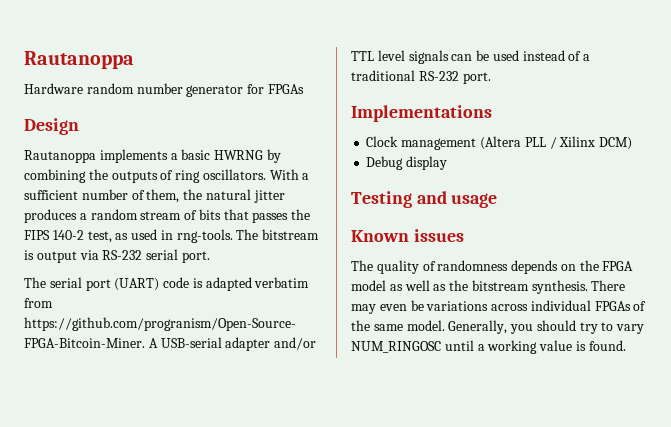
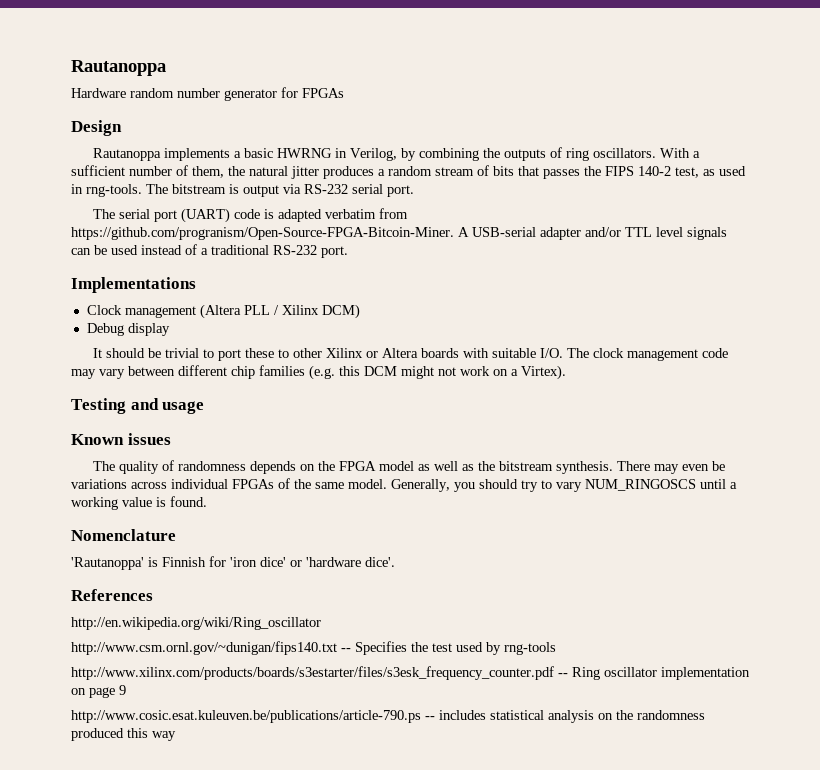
(264, 155) none -> [335,148,398,161] in Verilog,
(448, 163) none -> [93,348,729,361] [71,365,566,380] // It should be trivial to port these to other Xilinx or Altera boards with suitable I/O. The clock management code may vary between different chip families (e.g. this DCM might not work on a Virtex).
[351,341,441,353] NUM_RINGOSC -> [585,479,696,491] NUM_RINGOSCS
(626, 345) none -> [71,529,176,541] [71,556,395,570] [71,589,153,601] [71,617,321,630] [71,641,556,655] [71,666,750,680] [71,685,126,698] [71,710,705,723] [71,728,176,741] // Nomenclature // 'Rautanoppa' is Finnish for 'iron dice' or 'hardware dice'. // References // http://en.wikipedia.org/wiki/Ring_oscillator // http://www.csm.ornl.gov/~dunigan/fips140.txt -- Specifies the test used by rng-tools // http://www.xilinx.com/products/boards/s3estarter/files/s3esk_frequency_counter.pdf -- Ring oscillator implementation on page 9 // http://www.cosic.esat.kuleuven.be/publications/article-790.ps -- includes statistical analysis on the randomness produced this way

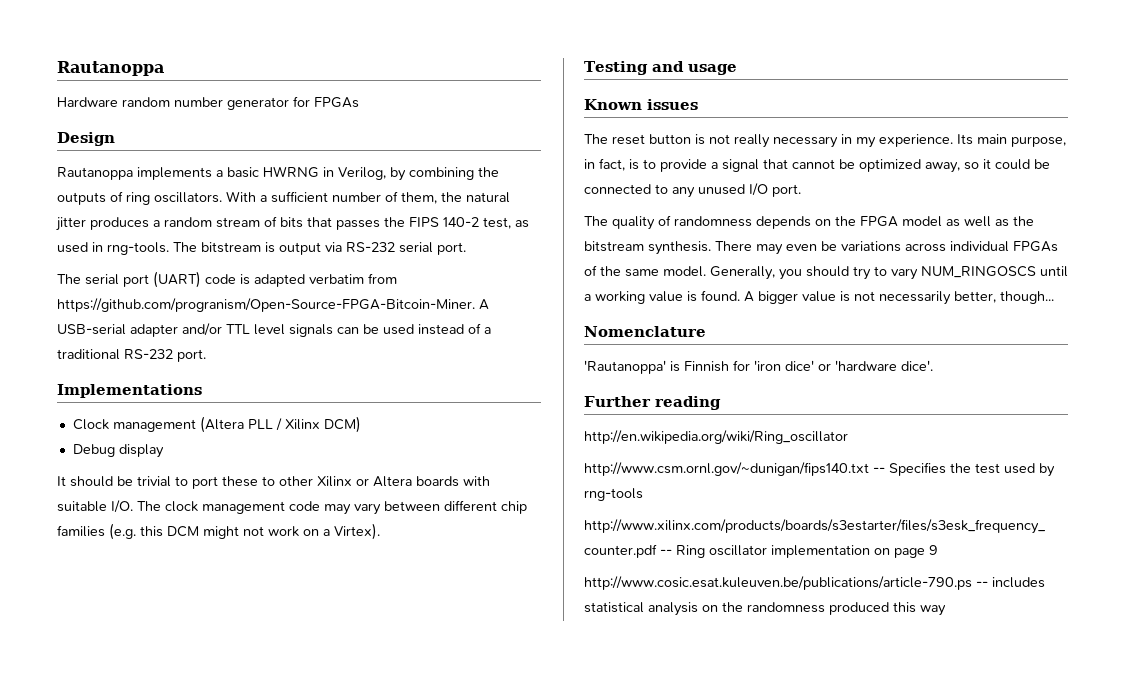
(171, 439) none -> [584,134,1066,148] [584,158,1050,173] [584,183,801,198] // The reset button is not really necessary in my experience. Its main purpose, in fact, is to provide a signal that cannot be optimized away, so it could be connected to any unused I/O port.
(207, 501) none -> [744,291,1054,305] A bigger value is not necessarily better, though...
[71,589,153,601] References -> [584,396,721,410] Further reading

